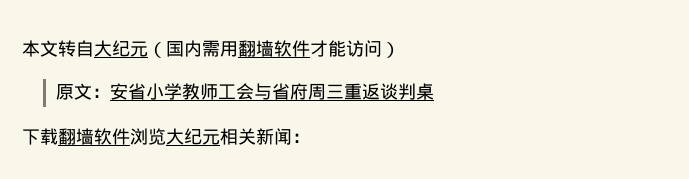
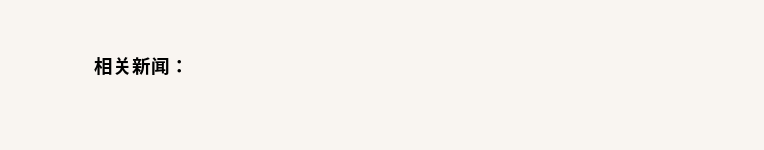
[22,40,400,58] [56,83,435,100] [22,128,220,145] 本文转自大纪元（国内需用翻墙软件才能访问） // 原文：安省小学教师工会与省府周三重返谈判桌 // 下载翻墙软件浏览大纪元 -> (94, 66) none

